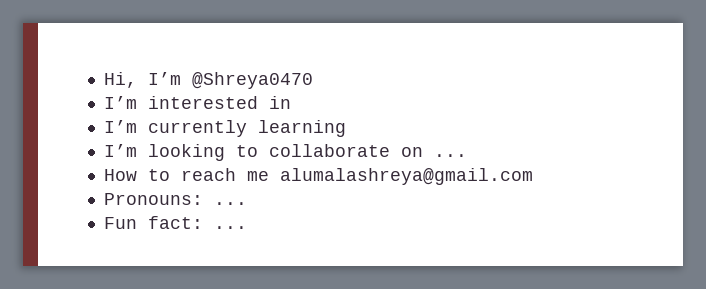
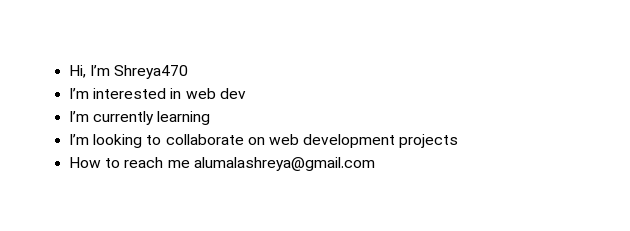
[191,72,313,89] @Shreya0470 -> [114,65,189,79] Shreya470
(291, 102) none -> [185,88,246,99] web dev
[433,154,467,157] ... -> [268,134,459,148] web development projects
[103,193,247,205] [103,216,247,229] // Pronouns: ... // Fun fact: ... -> (375, 164) none

